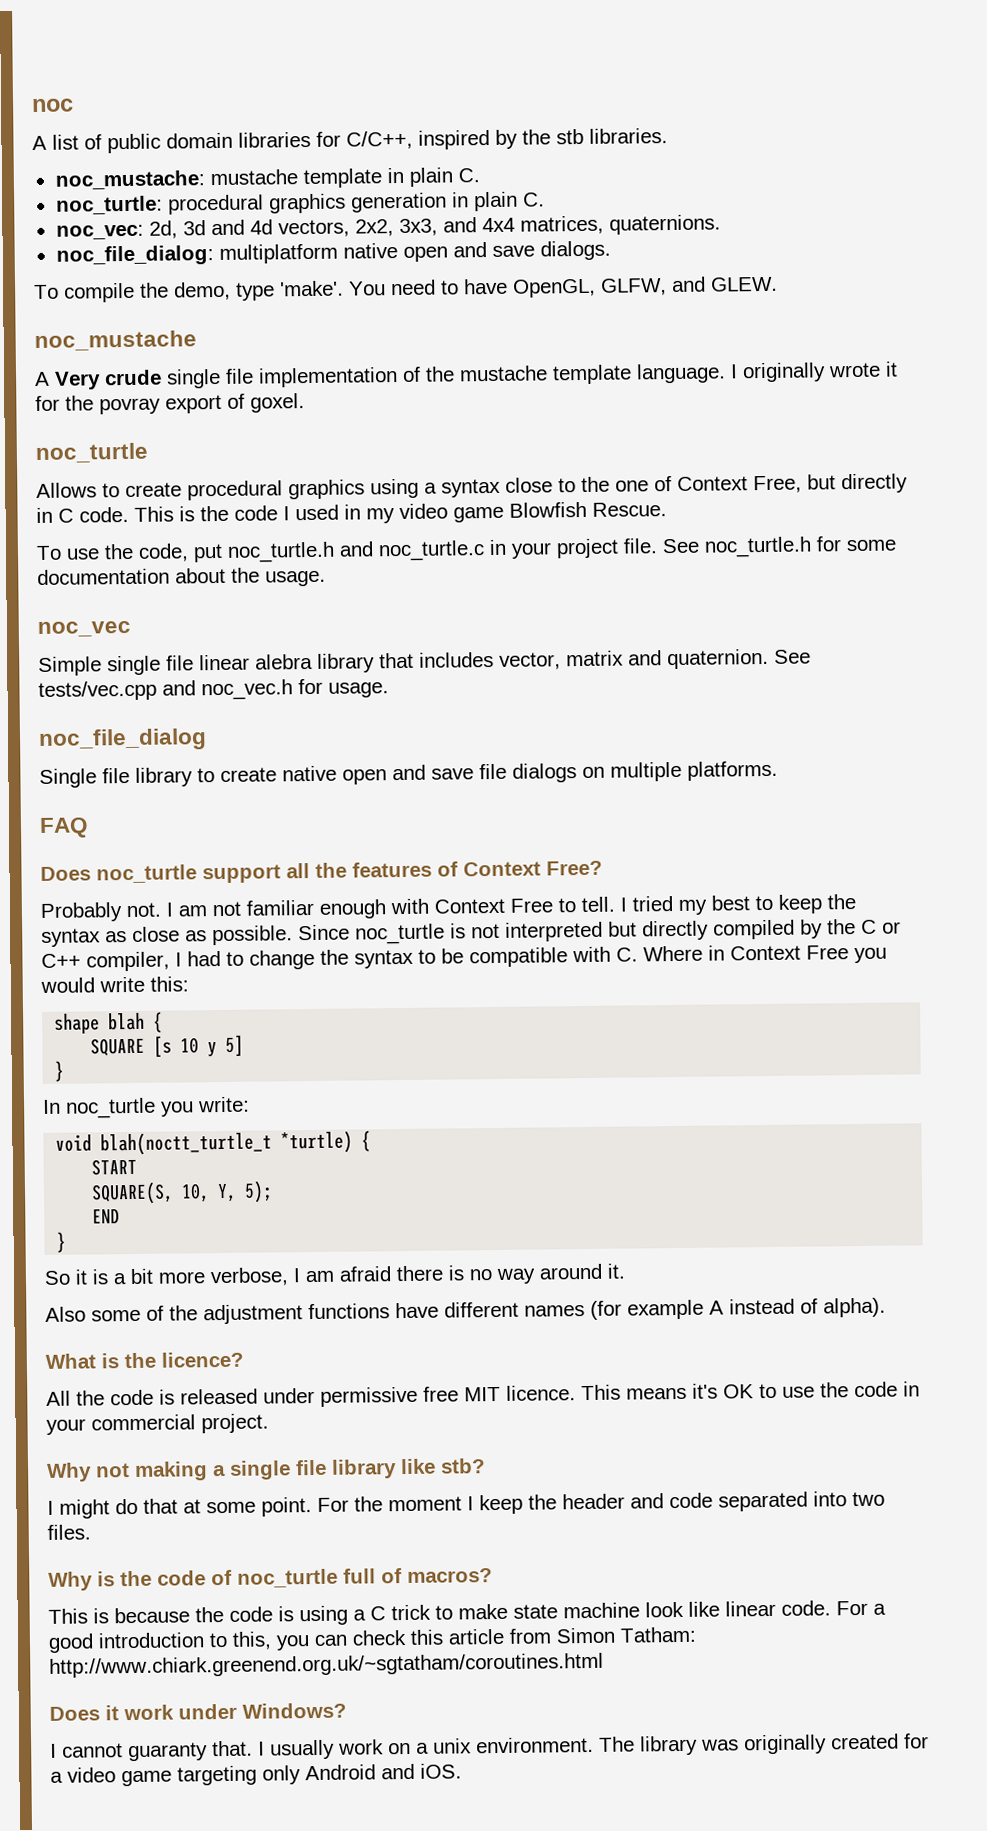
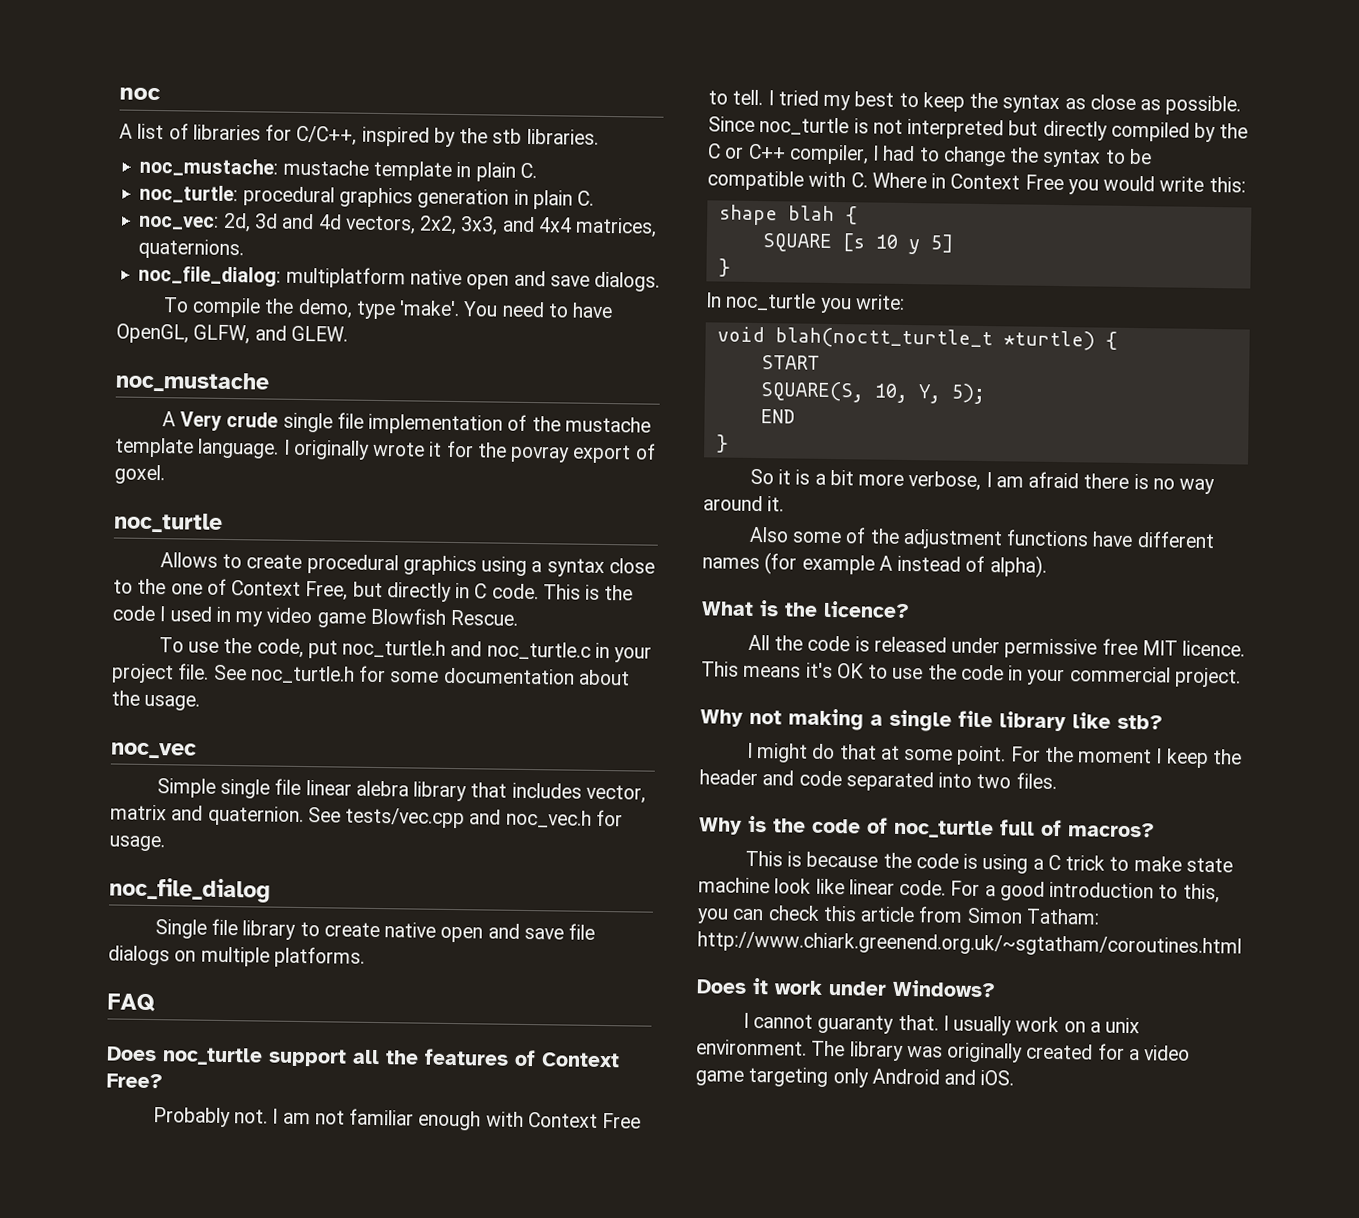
[107,132,233,154] public domain -> (189, 131) none

